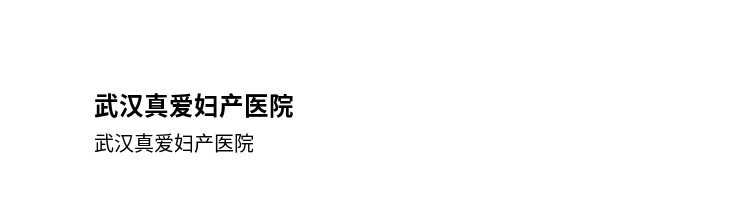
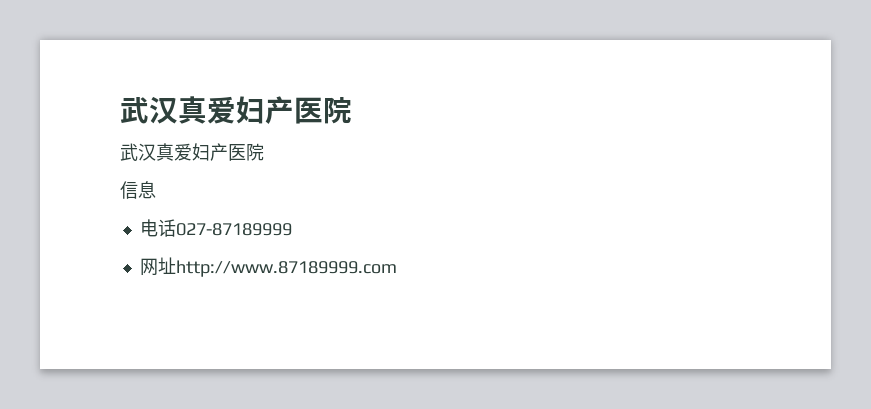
(254, 143) none -> [120,181,156,199] [139,219,292,237] [139,257,397,277] // 信息 // 电话027-87189999 // 网址http://www.87189999.com

